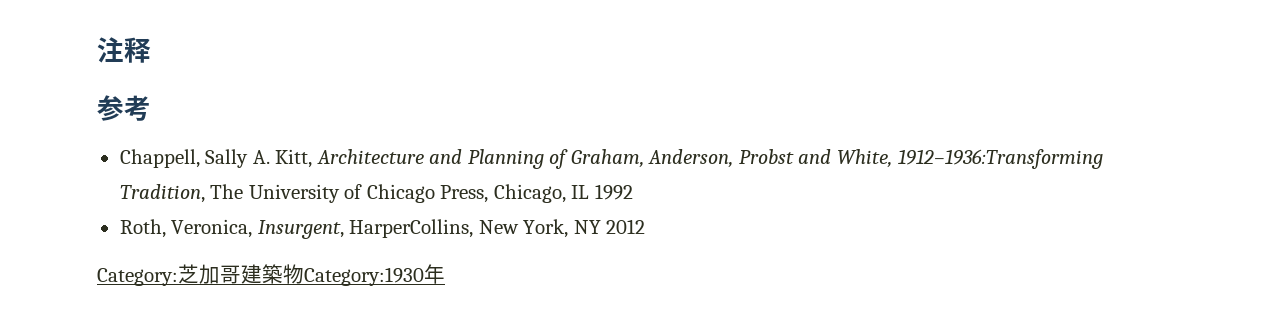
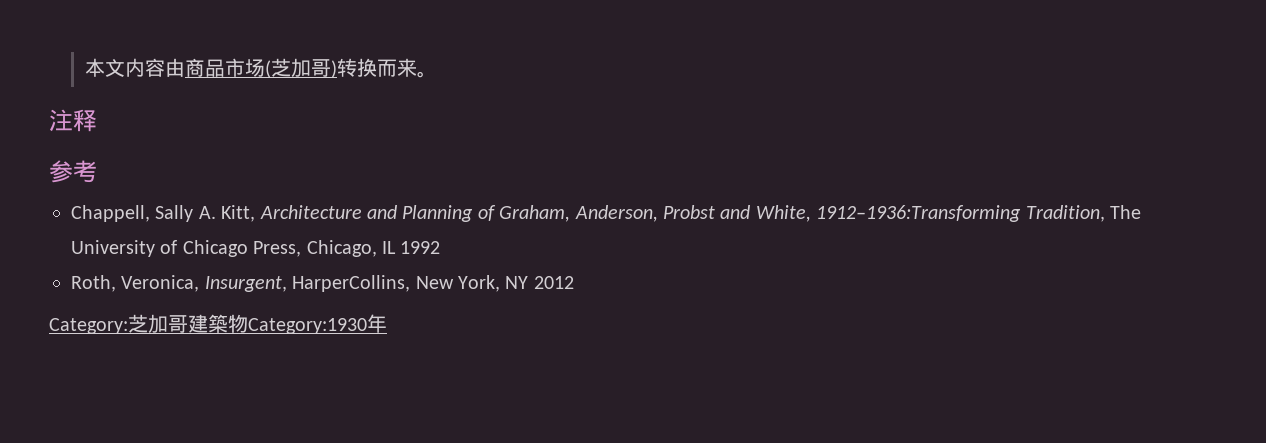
(97, 50) none -> [85,58,438,78] 本文内容由商品市场(芝加哥)转换而来。 //

